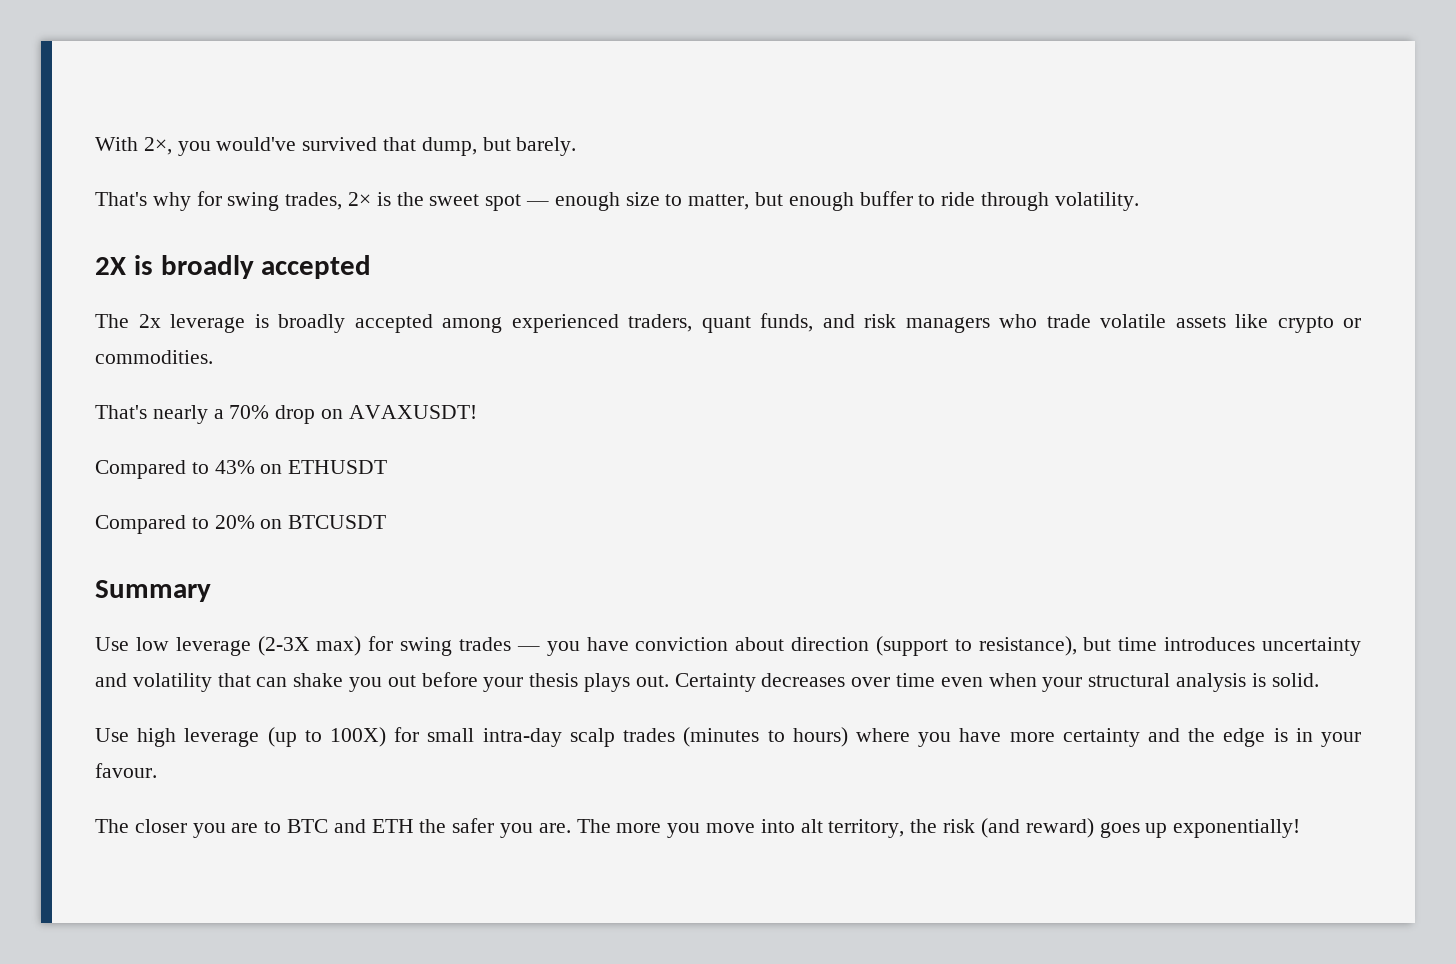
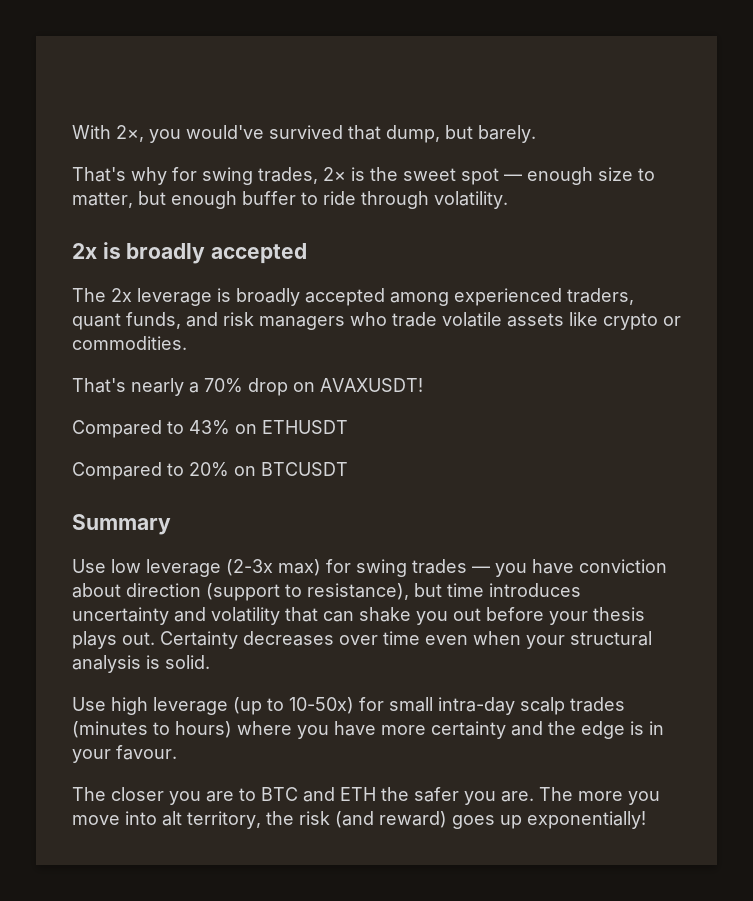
[95,257,126,275] 2X -> [72,243,97,259] 2x
[257,636,310,656] (2-3X -> [226,559,273,576] (2-3x
[330,727,387,747] 100X) -> [289,697,354,714] 10-50x)

